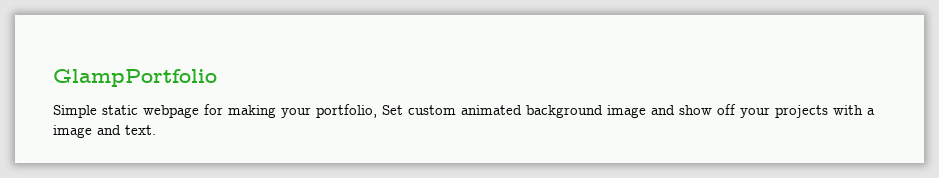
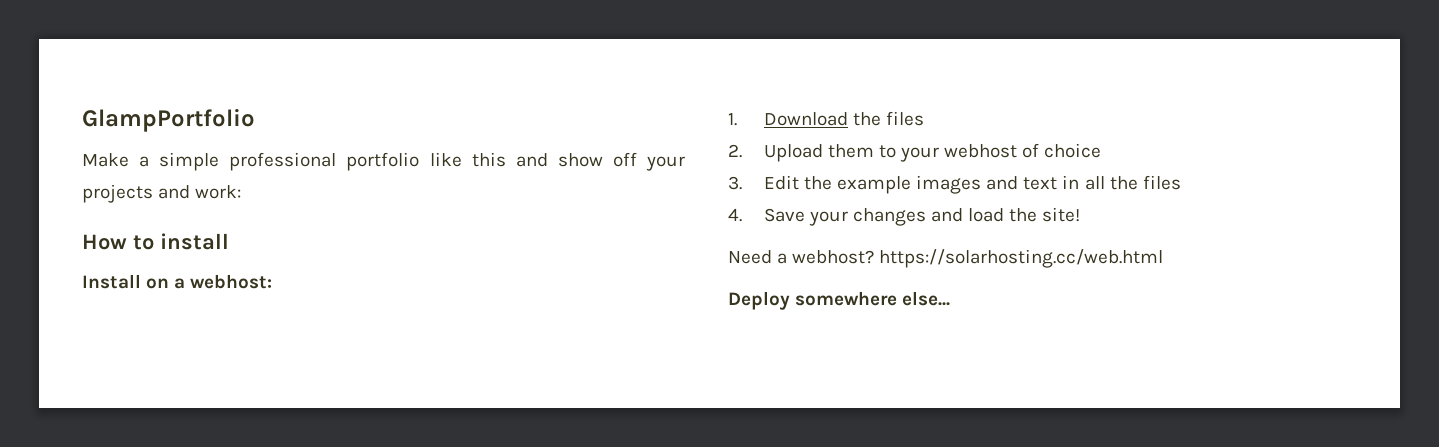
[53,104,646,118] Simple static webpage for making your portfolio, Set custom animated background image -> [82,152,506,171] Make a simple professional portfolio like this
[833,105,875,115] [53,125,156,138] with a image and text. -> [158,185,242,199] [82,233,229,250] [82,274,273,289] [728,111,924,126] [728,143,1102,162] [728,175,1181,194] [728,207,1081,226] [728,249,1164,268] [728,291,951,310] and work: // How to install // Install on a webhost: // 1. Download the files // 2. Upload them to your webhost of choice // 3. Edit the example images and text in all the files // 4. Save your changes and load the site! // Need a webhost? https://solarhosting.cc/web.html // Deploy somewhere else...

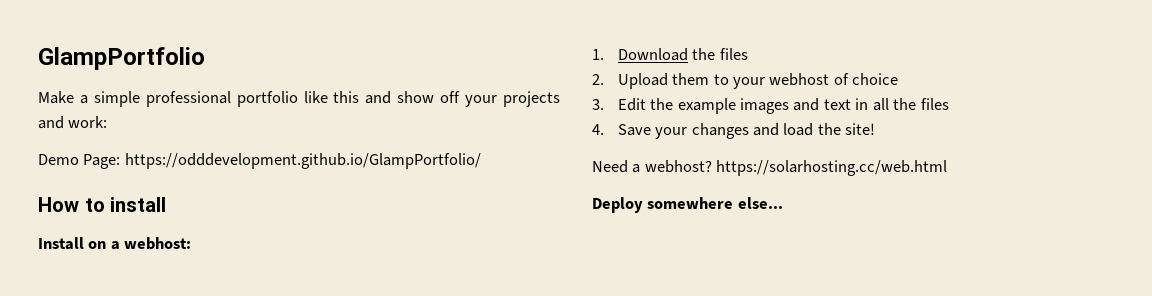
(242, 192) none -> [38,153,481,169] // Demo Page: https://odddevelopment.github.io/GlampPortfolio/

